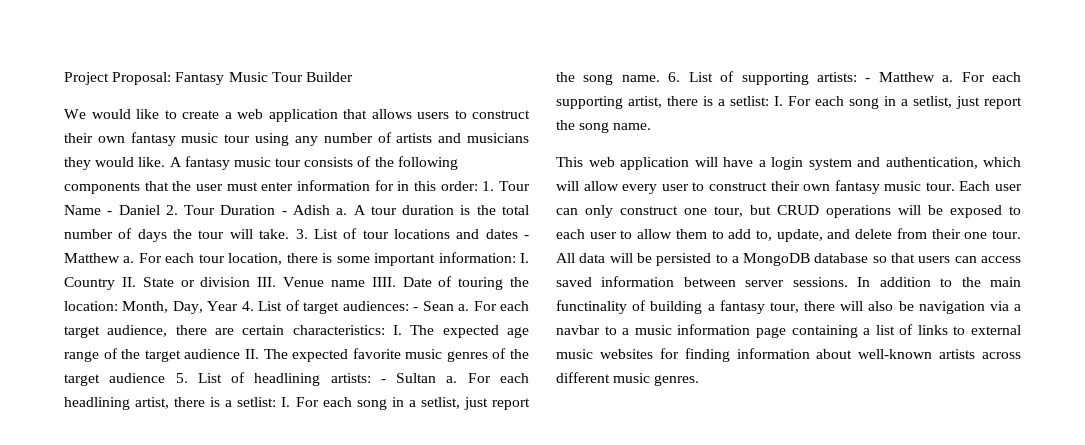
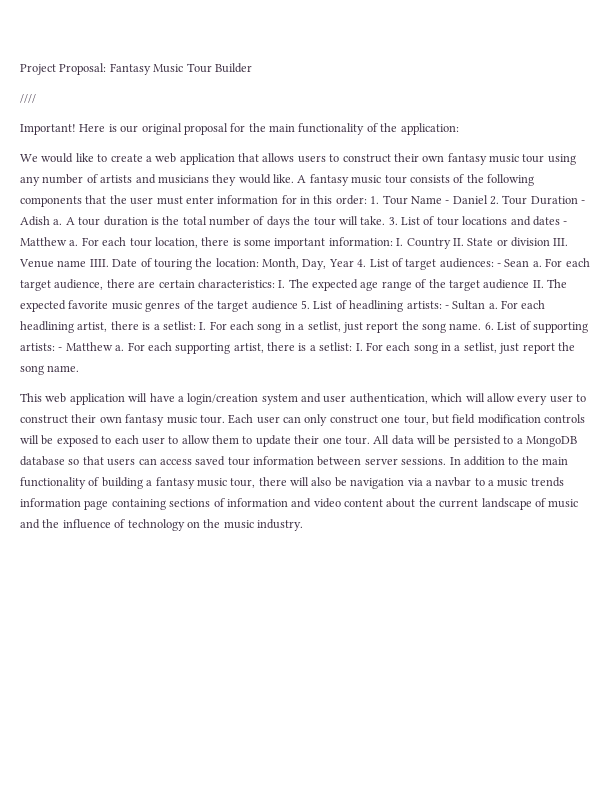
(353, 77) none -> [20,94,36,103] [20,123,459,135] // //// // Important! Here is our original proposal for the main functionality of the application:
[771,157,803,170] login -> [187,393,259,405] login/creation
(880, 162) none -> [323,395,347,403] user
[777,205,891,218] CRUD operations -> [452,414,585,424] field modification controls
[728,228,927,242] add to, update, and delete from -> [255,435,291,447] update
(592, 282) none -> [227,457,250,466] tour
[556,300,627,314] functinality -> [20,477,86,489] functionality
(765, 307) none -> [196,478,227,487] music
(672, 330) none -> [530,477,564,487] trends
[863,324,1021,335] [556,348,1021,362] [556,372,700,386] a list of links to external music websites for finding information about well-known artists across different music genres. -> [169,498,579,510] [20,519,303,531] sections of information and video content about the current landscape of music and the influence of technology on the music industry.

